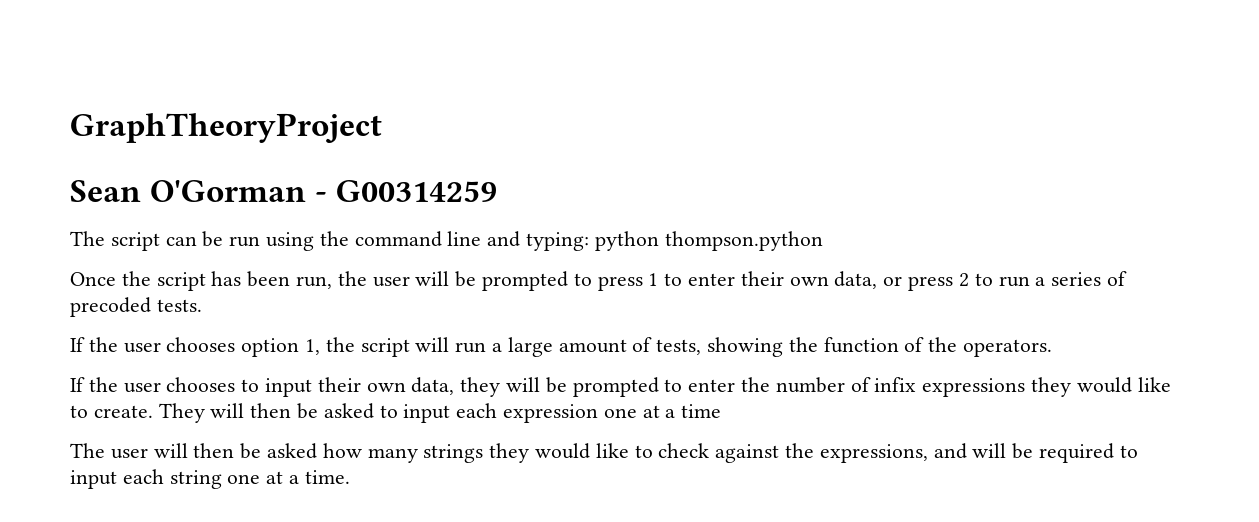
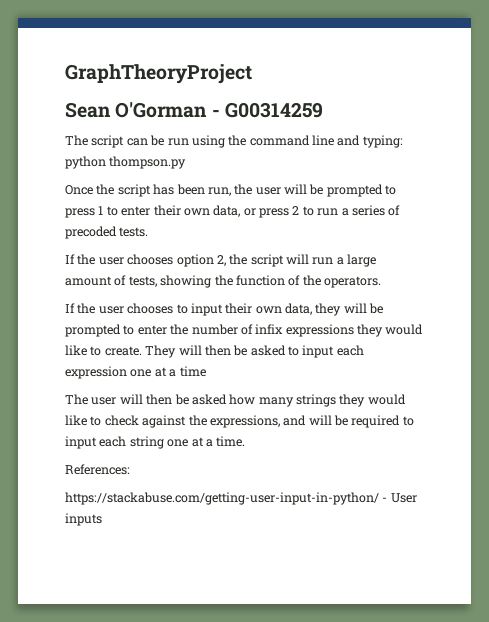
[664,231,823,251] thompson.python -> [109,156,187,169] thompson.py
[305,339,321,355] 1, -> [216,255,226,266] 2,
(350, 477) none -> [65,464,130,475] [65,492,417,505] [65,513,102,526] // References: // https://stackabuse.com/getting-user-input-in-python/ - User inputs

